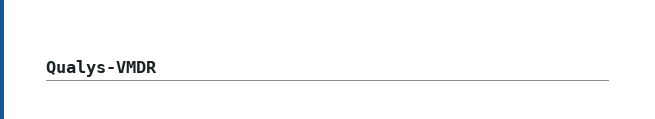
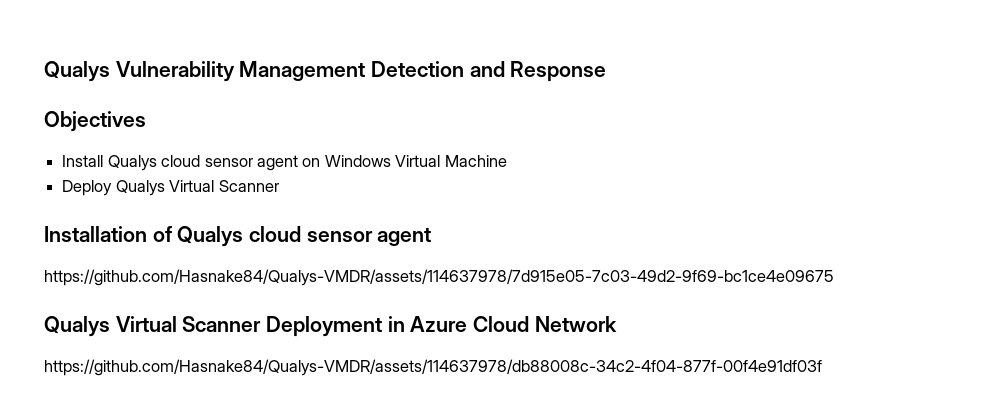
[46,60,157,77] Qualys-VMDR -> [44,61,607,82] [44,111,146,132] [62,155,507,171] [62,180,279,196] [44,226,432,247] [44,269,834,286] [44,316,617,337] [44,359,822,376] Qualys Vulnerability Management Detection and Response // Objectives // Install Qualys cloud sensor agent on Windows Virtual Machine // Deploy Qualys Virtual Scanner // Installation of Qualys cloud sensor agent // https://github.com/Hasnake84/Qualys-VMDR/assets/114637978/7d915e05-7c03-49d2-9f69-bc1ce4e09675 // Qualys Virtual Scanner Deployment in Azure Cloud Network // https://github.com/Hasnake84/Qualys-VMDR/assets/114637978/db88008c-34c2-4f04-877f-00f4e91df03f

